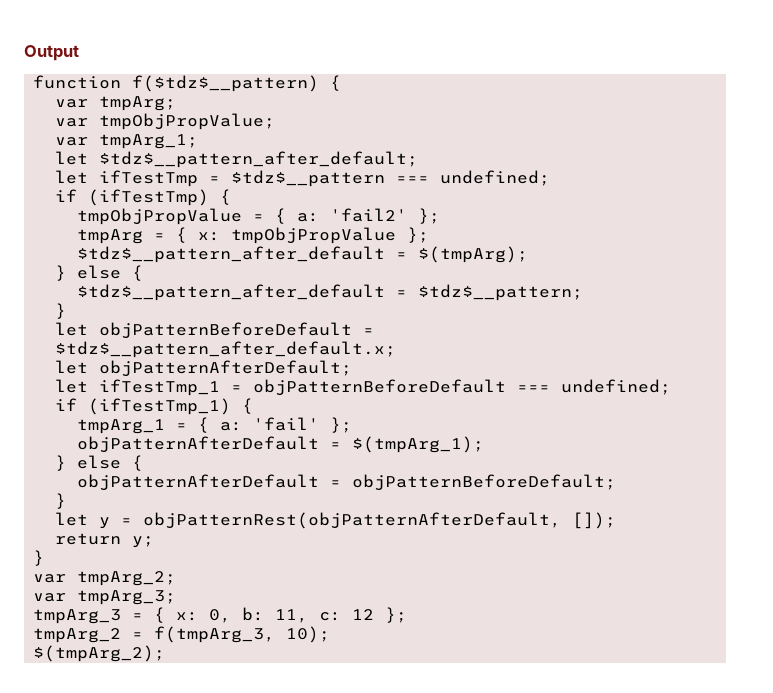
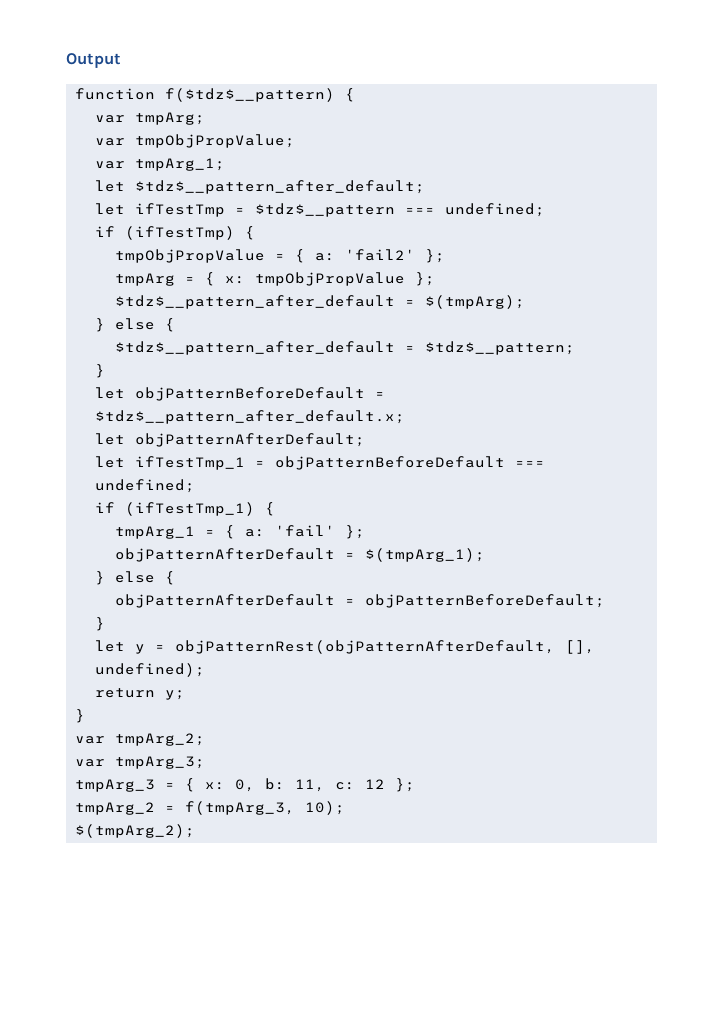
[572,512,616,529] []); -> [565,640,595,654] [95,663,205,677] [], undefined);

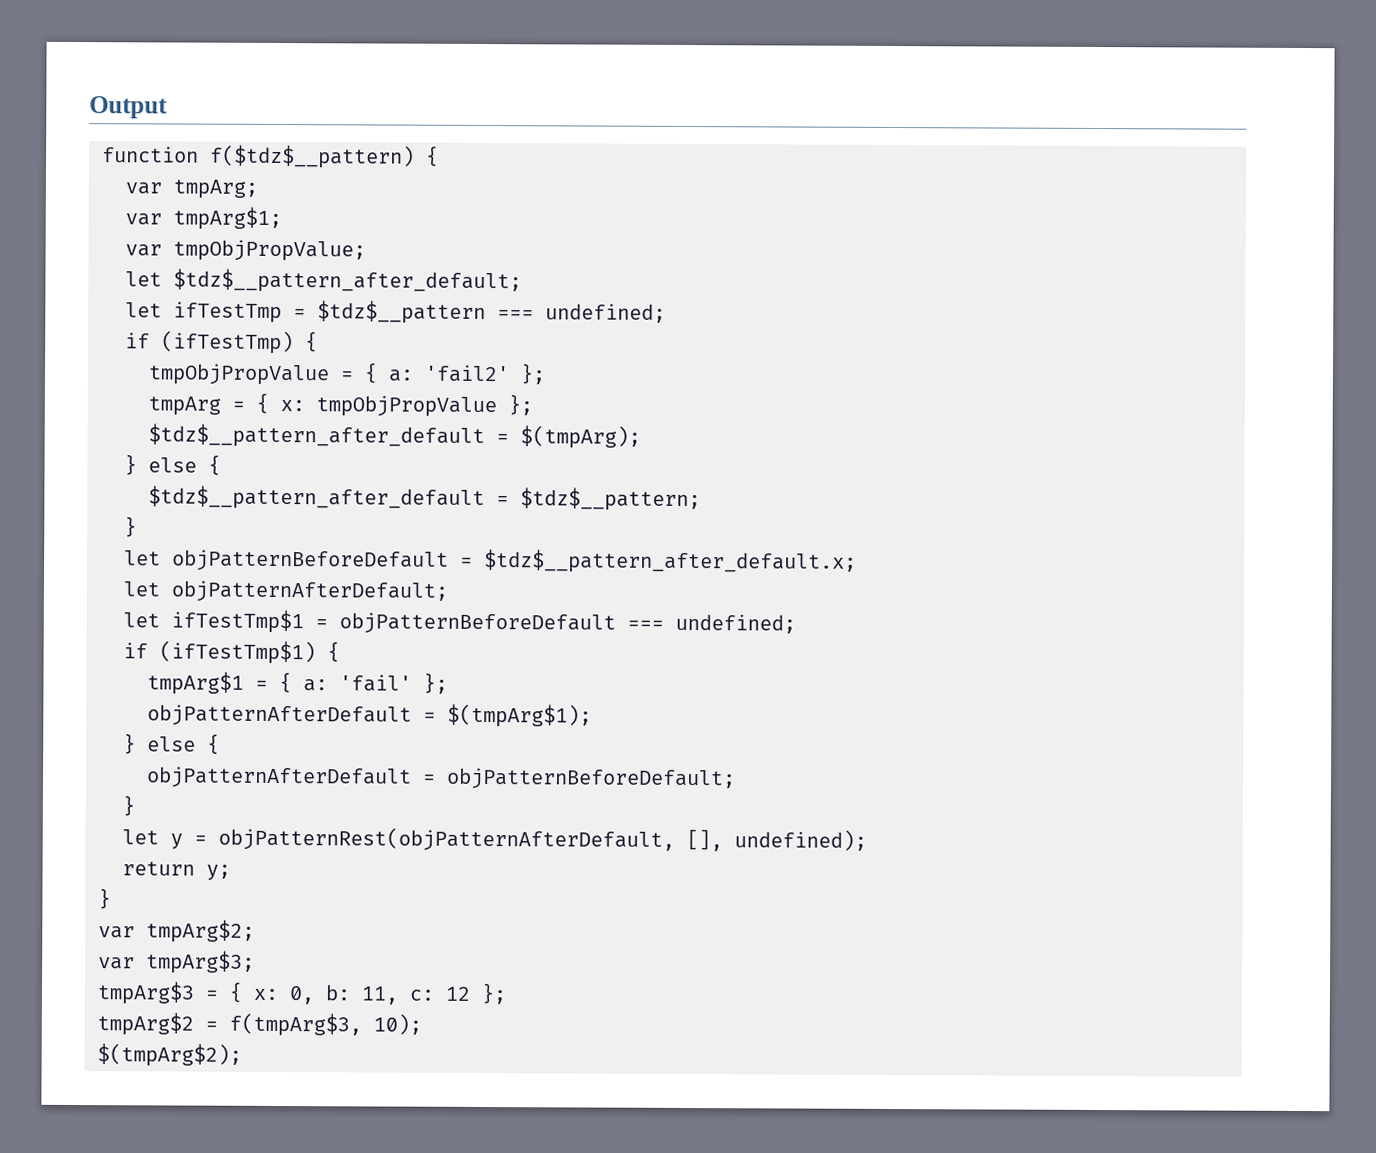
[135,134,295,148] [95,158,225,171] tmpObjPropValue; // var tmpArg_1; -> [172,206,282,231] [124,239,366,262] tmpArg$1; // var tmpObjPropValue;
[135,456,245,470] ifTestTmp_1 -> [170,609,304,634] ifTestTmp$1
[125,502,275,516] [115,526,195,539] (ifTestTmp_1) { // tmpArg_1 -> [158,640,340,665] [146,671,244,695] (ifTestTmp$1) { // tmpArg$1
[365,548,485,562] $(tmpArg_1); -> [446,703,592,728] $(tmpArg$1);
[115,733,205,746] [75,756,205,769] [75,779,155,792] tmpArg_2; // var tmpArg_3; // tmpArg_3 -> [145,919,255,943] [97,950,255,974] [96,981,195,1005] tmpArg$2; // var tmpArg$3; // tmpArg$3
[75,801,295,815] tmpArg_2 = f(tmpArg_3, -> [96,1012,362,1037] tmpArg$2 = f(tmpArg$3,
[75,824,195,838] $(tmpArg_2); -> [96,1043,242,1067] $(tmpArg$2);

